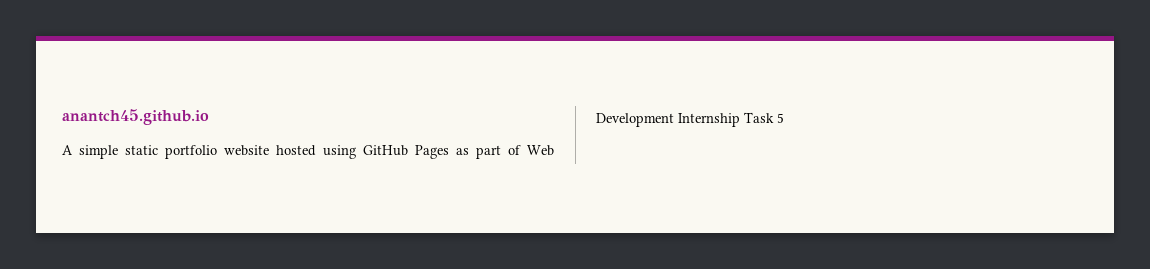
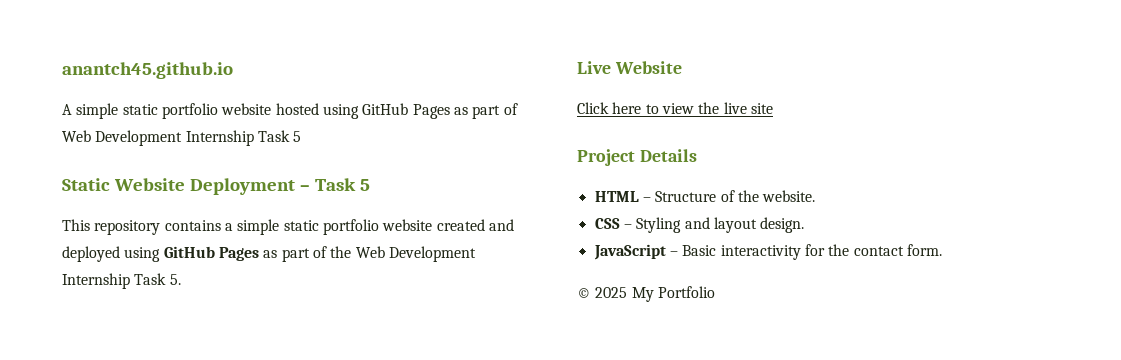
(784, 118) none -> [62,178,370,195] [62,219,514,235] [62,246,476,262] [62,273,181,289] [577,61,682,74] [577,102,773,114] [577,149,697,166] [594,190,816,202] [594,217,805,233] [593,244,942,260] [577,286,715,302] // Static Website Deployment – Task 5 // This repository contains a simple static portfolio website created and deployed using GitHub Pages as part of the Web Development Internship Task 5. // Live Website // Click here to view the live site // Project Details // HTML – Structure of the website. // CSS – Styling and layout design. // JavaScript – Basic interactivity for the contact form. // © 2025 My Portfolio

